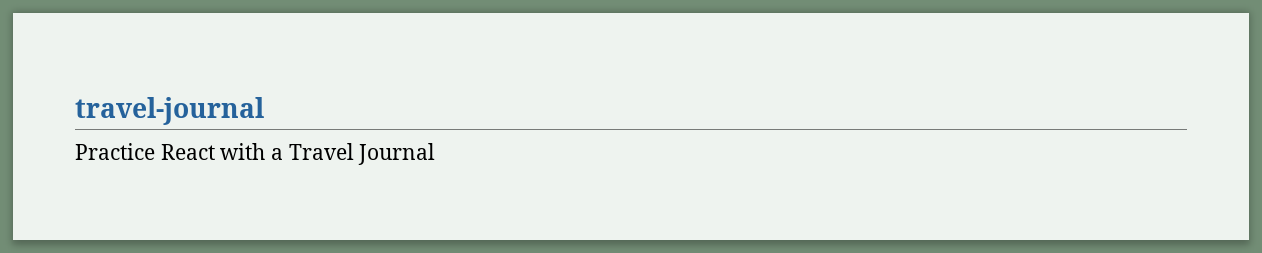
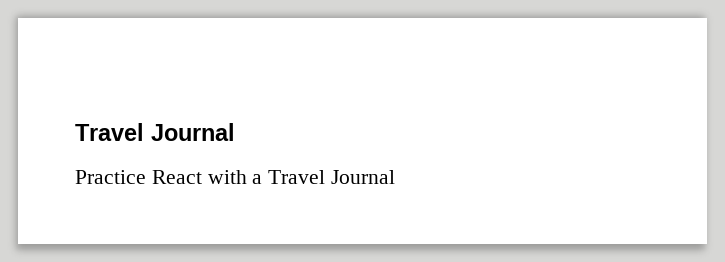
[75,97,264,125] travel-journal -> [75,123,235,141] Travel Journal

